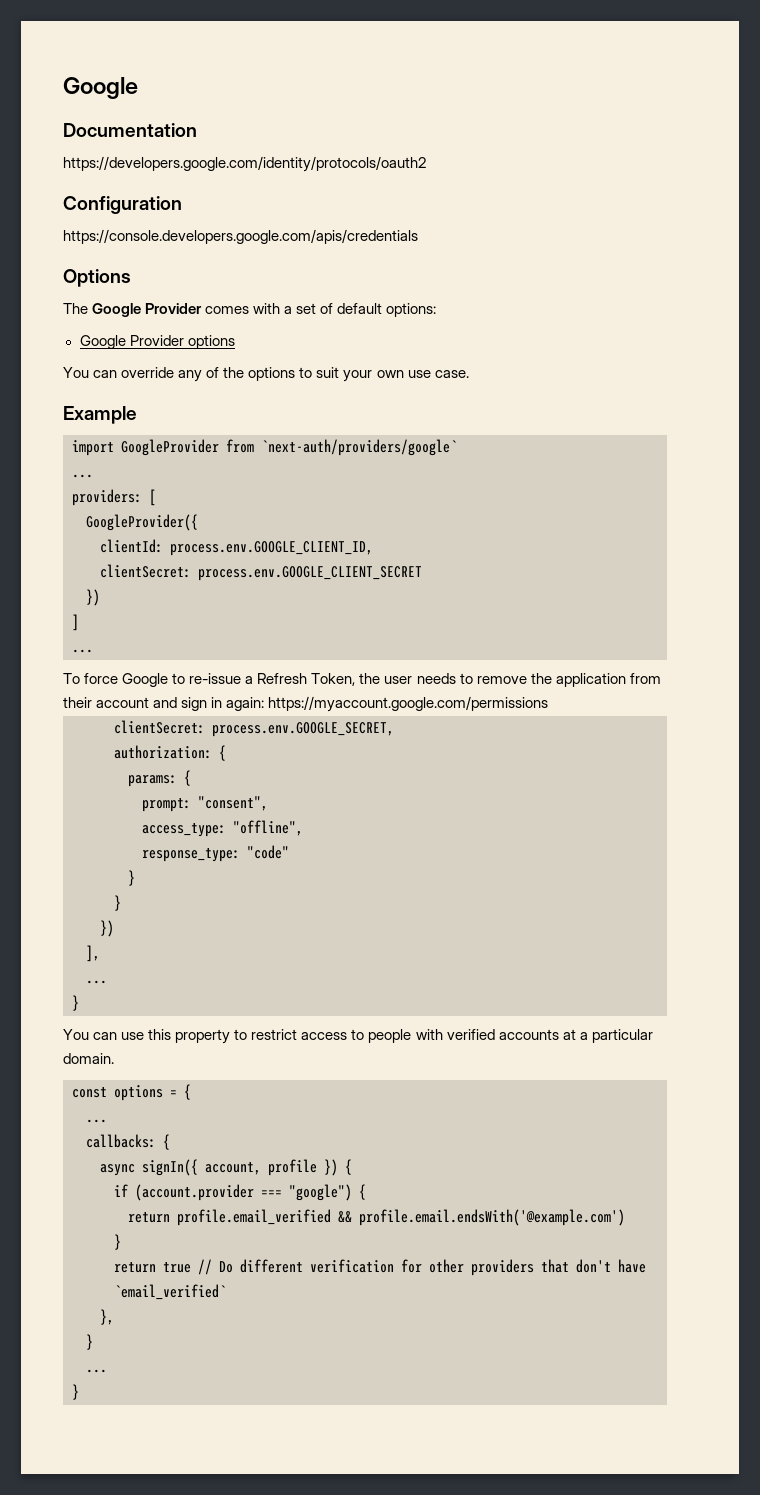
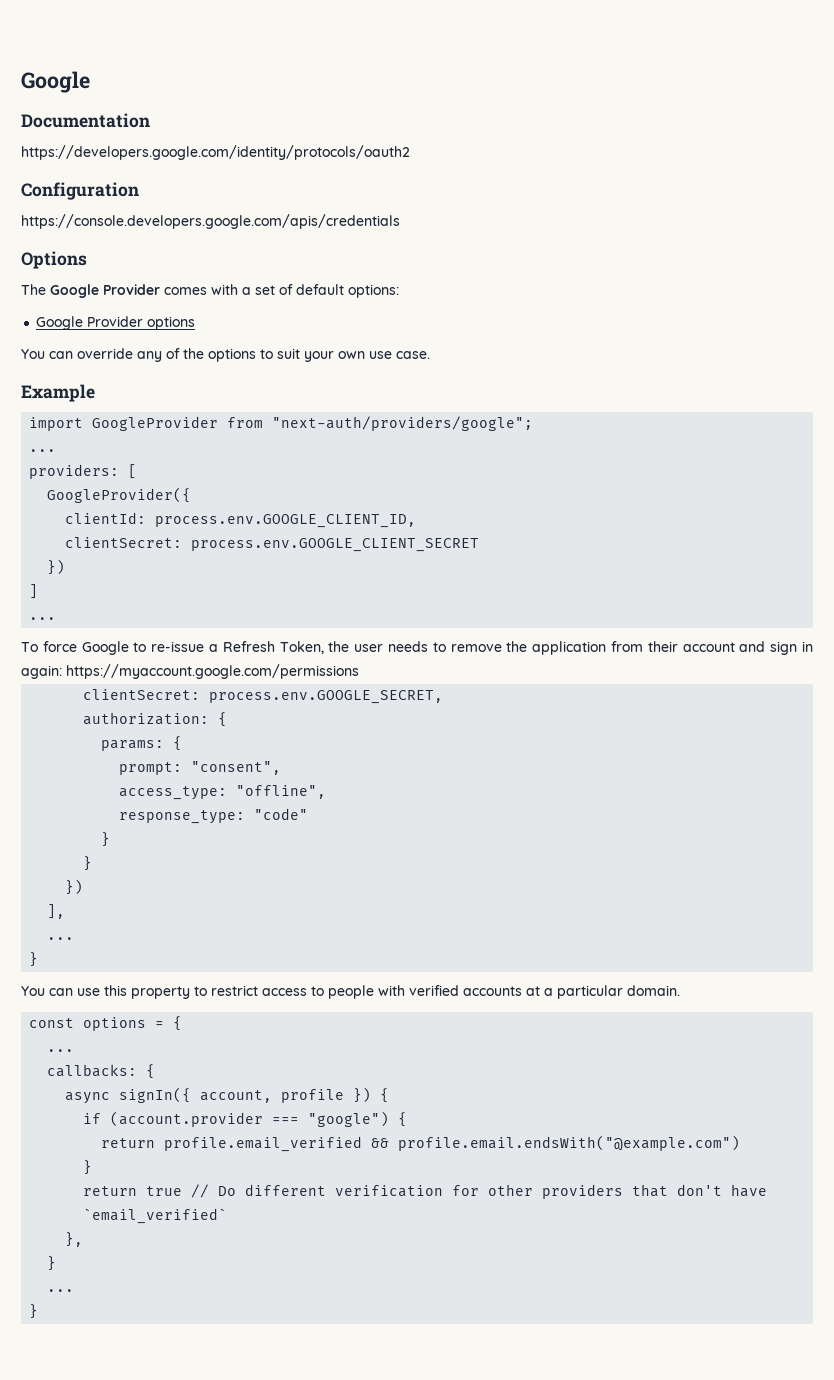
[261,439,457,456] `next-auth/providers/google` -> [272,416,534,431] "next-auth/providers/google";
[359,1209,625,1226] profile.email.endsWith('@example.com') -> [398,1135,741,1151] profile.email.endsWith("@example.com")

